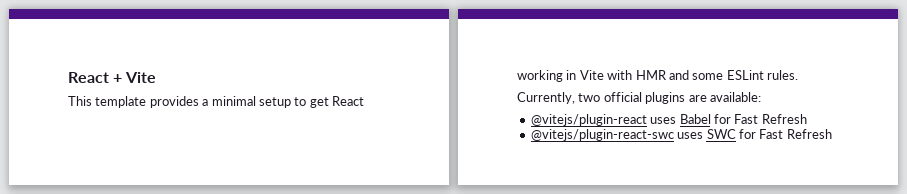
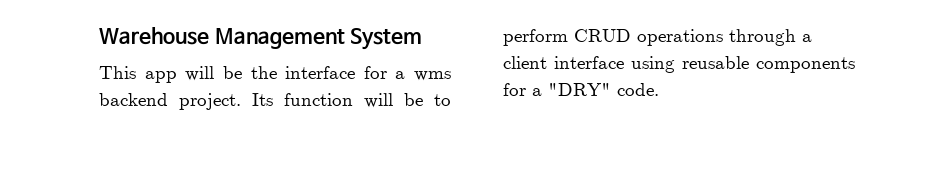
[68,72,157,83] [68,96,364,108] [517,70,798,82] [517,92,761,104] [530,114,807,126] [530,129,832,141] React + Vite // This template provides a minimal setup to get React working in Vite with HMR and some ESLint rules. // Currently, two official plugins are available: // @vitejs/plugin-react uses Babel for Fast Refresh // @vitejs/plugin-react-swc uses SWC for Fast Refresh -> [99,27,423,50] [99,66,451,83] [99,93,451,110] [503,29,812,46] [503,56,855,73] [503,83,659,96] Warehouse Management System // This app will be the interface for a wms backend project. Its function will be to perform CRUD operations through a client interface using reusable components for a "DRY" code.

